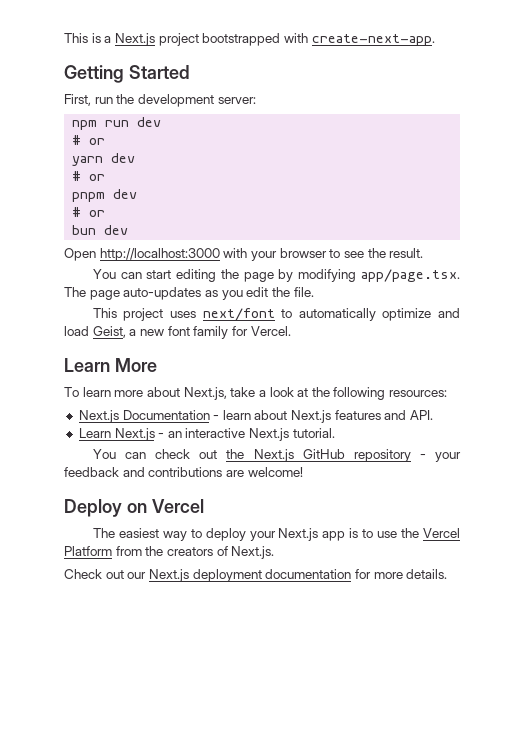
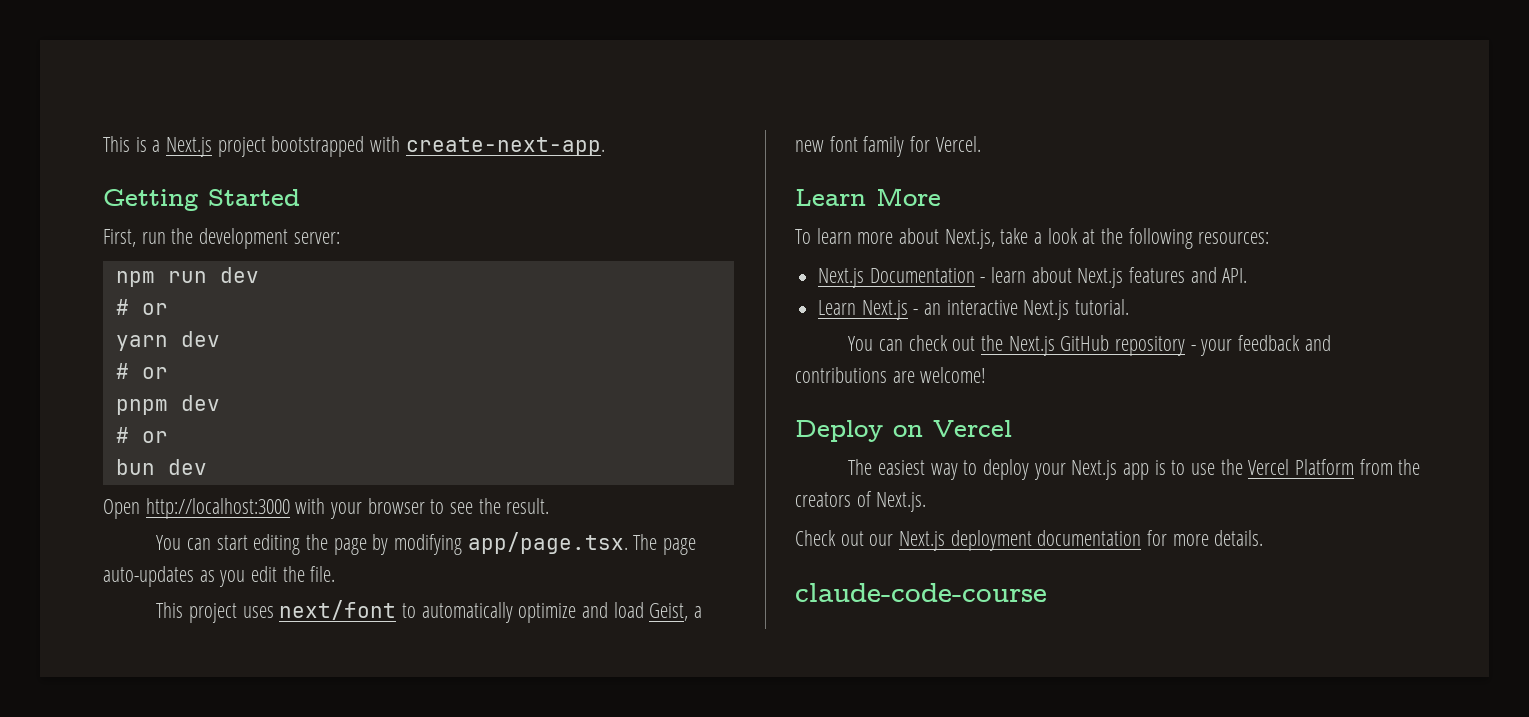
(448, 574) none -> [795,583,1047,602] // claude-code-course

